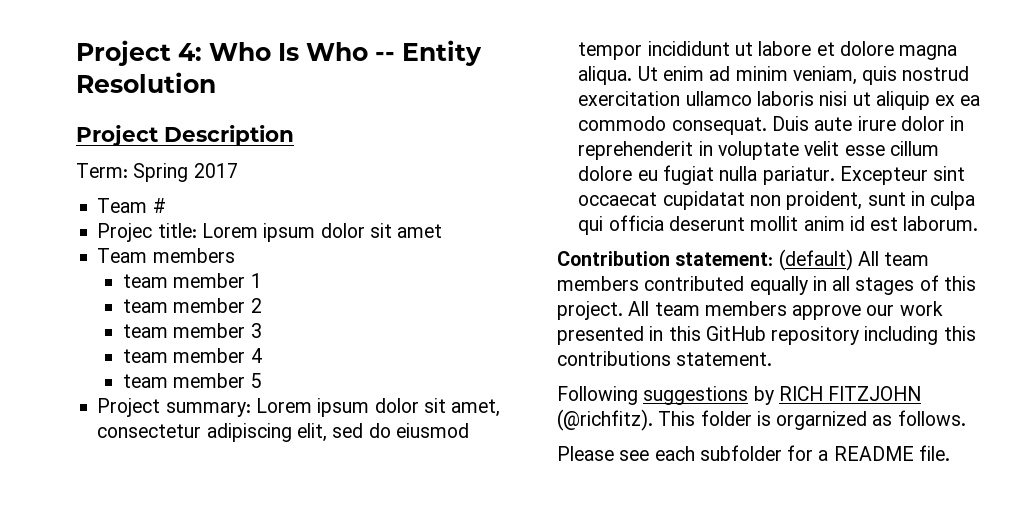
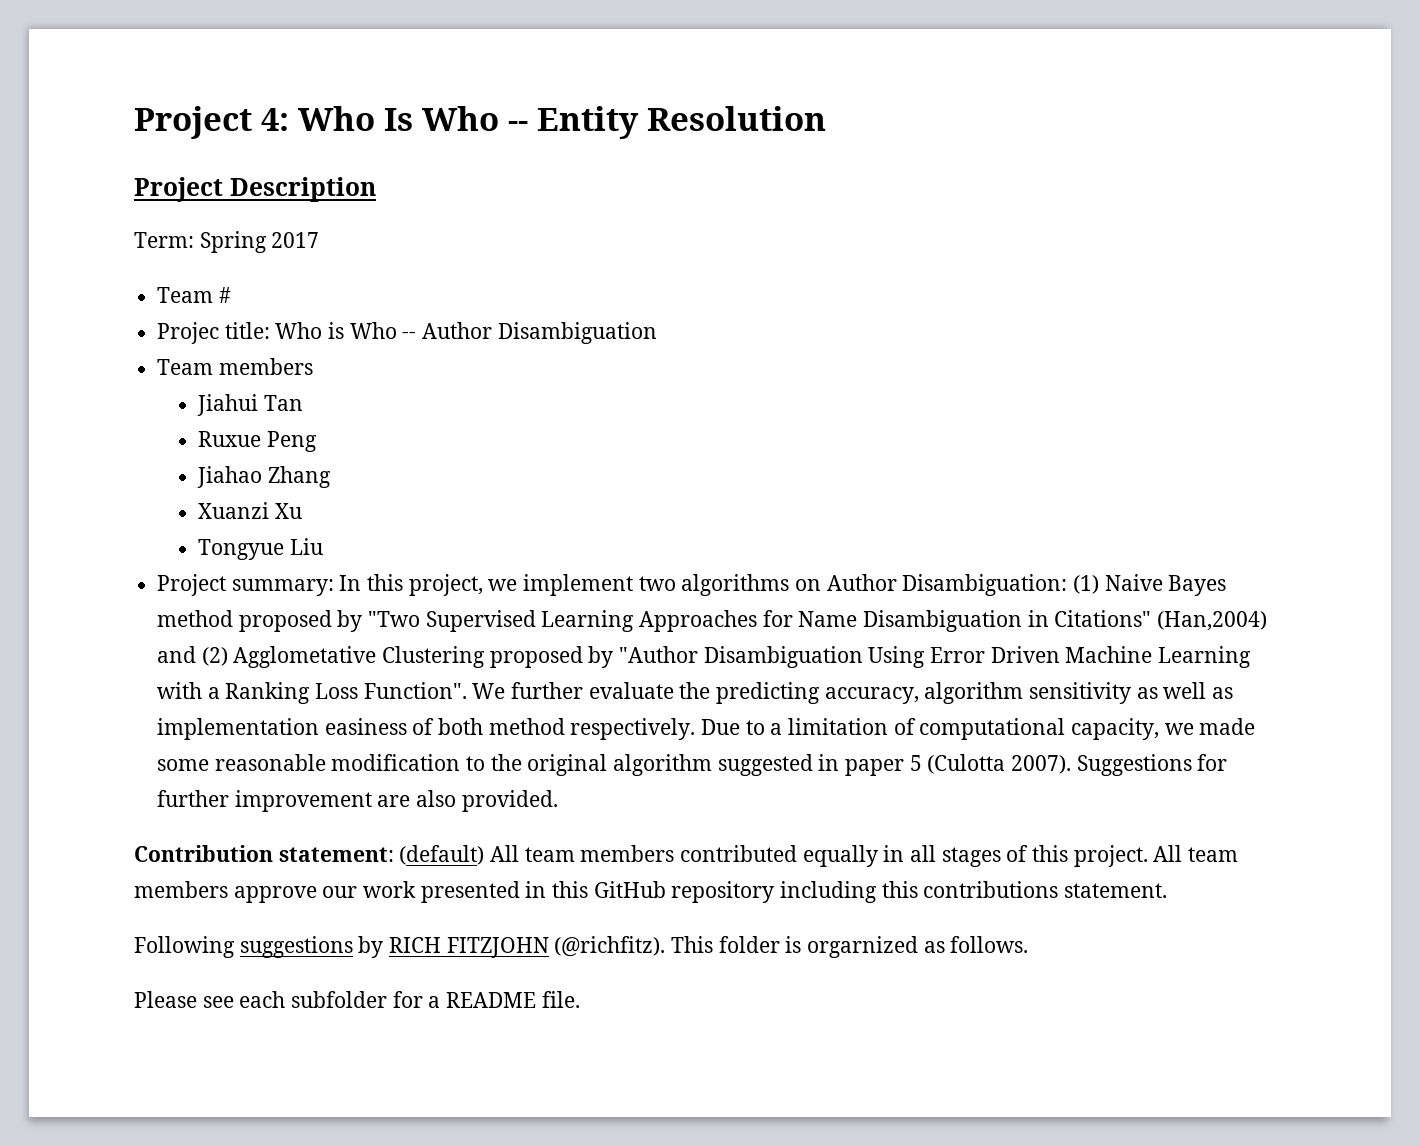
[201,223,443,242] [97,248,235,263] [122,273,262,288] [122,298,262,313] [122,323,262,338] [122,348,262,363] [122,373,262,388] [97,398,501,417] [97,423,469,442] [578,41,958,60] [578,66,970,85] [578,91,981,110] [578,116,965,135] [578,141,939,160] [578,165,966,185] [578,191,976,210] [578,215,979,235] Lorem ipsum dolor sit amet // Team members // team member 1 // team member 2 // team member 3 // team member 4 // team member 5 // Project summary: Lorem ipsum dolor sit amet, consectetur adipiscing elit, sed do eiusmod tempor incididunt ut labore et dolore magna aliqua. Ut enim ad minim veniam, quis nostrud exercitation ullamco laboris nisi ut aliquip ex ea commodo consequat. Duis aute irure dolor in reprehenderit in voluptate velit esse cillum dolore eu fugiat nulla pariatur. Excepteur sint occaecat cupidatat non proident, sunt in culpa qui officia deserunt mollit anim id est laborum. -> [275,322,657,344] [157,358,313,375] [197,394,303,416] [198,431,317,452] [197,466,331,488] [198,502,302,519] [198,538,323,560] [157,574,1227,596] [157,610,1268,632] [157,646,1252,668] [157,682,1234,704] [157,718,1256,740] [157,754,1228,776] [157,790,558,812] Who is Who -- Author Disambiguation // Team members // Jiahui Tan // Ruxue Peng // Jiahao Zhang // Xuanzi Xu // Tongyue Liu // Project summary: In this project, we implement two algorithms on Author Disambiguation: (1) Naive Bayes method proposed by "Two Supervised Learning Approaches for Name Disambiguation in Citations" (Han,2004) and (2) Agglometative Clustering proposed by "Author Disambiguation Using Error Driven Machine Learning with a Ranking Loss Function". We further evaluate the predicting accuracy, algorithm sensitivity as well as implementation easiness of both method respectively. Due to a limitation of computational capacity, we made some reasonable modification to the original algorithm suggested in paper 5 (Culotta 2007). Suggestions for further improvement are also provided.

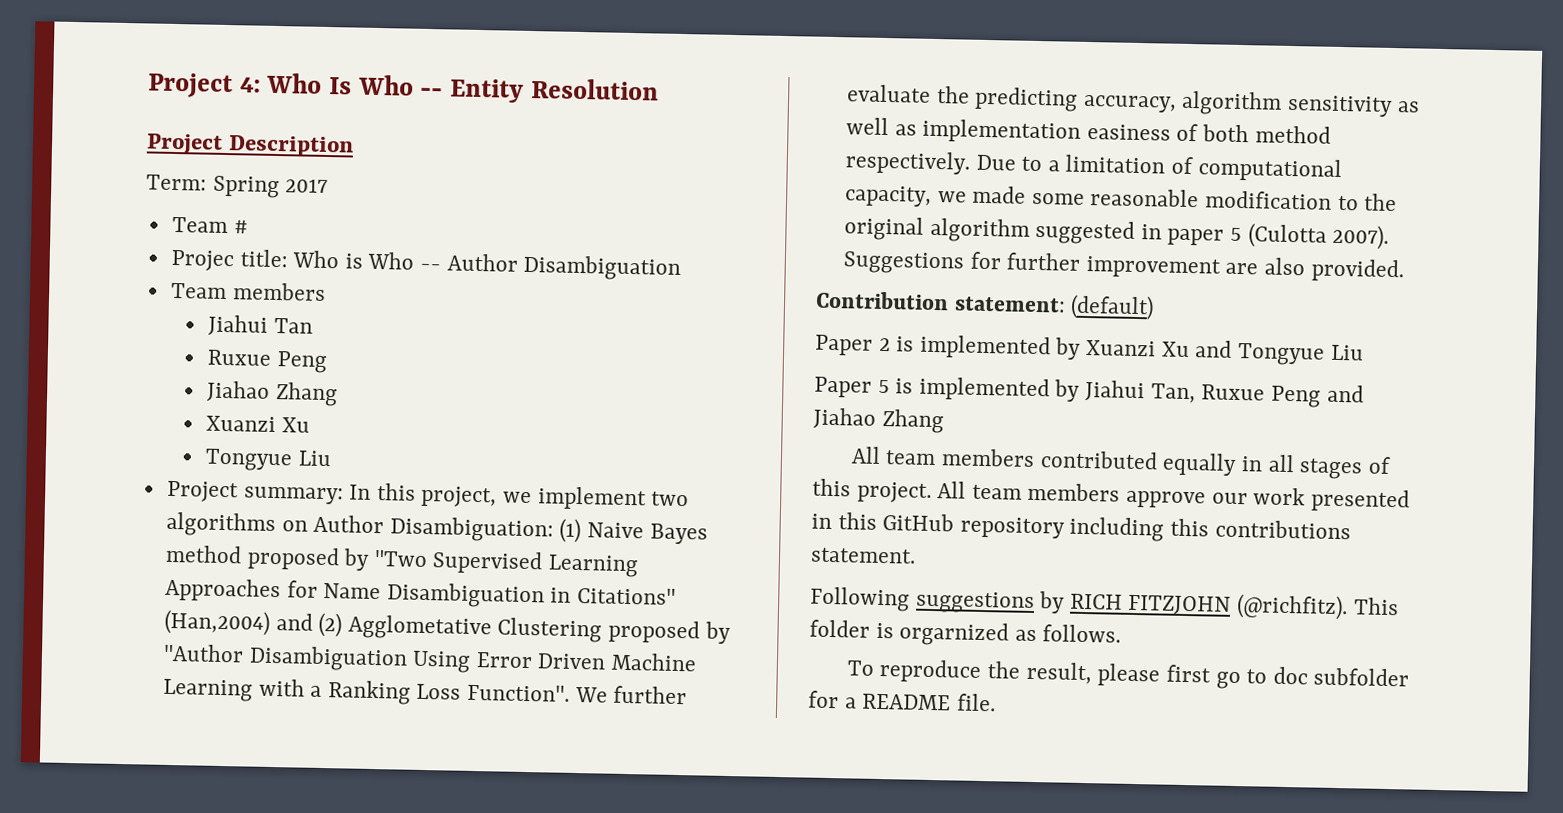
(485, 855) none -> [815,334,1364,366] [814,376,1364,408] [813,407,944,434] // Paper 2 is implemented by Xuanzi Xu and Tongyue Liu // Paper 5 is implemented by Jiahui Tan, Ruxue Peng and Jiahao Zhang //
[134,991,286,1008] Please see each -> [846,658,1308,690] To reproduce the result, please first go to doc

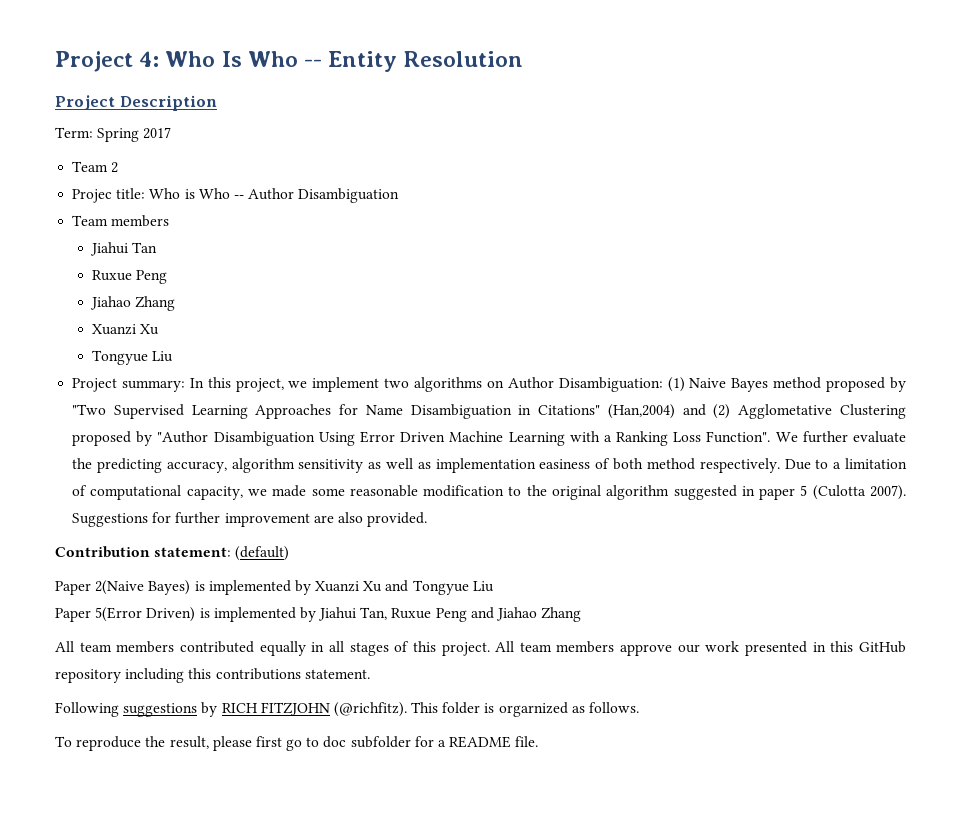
[233,220,248,234] # -> [111,162,119,173] 2
[878,337,891,352] 2 -> [95,580,191,595] 2(Naive Bayes)
[877,379,890,394] 5 -> [95,607,196,622] 5(Error Driven)

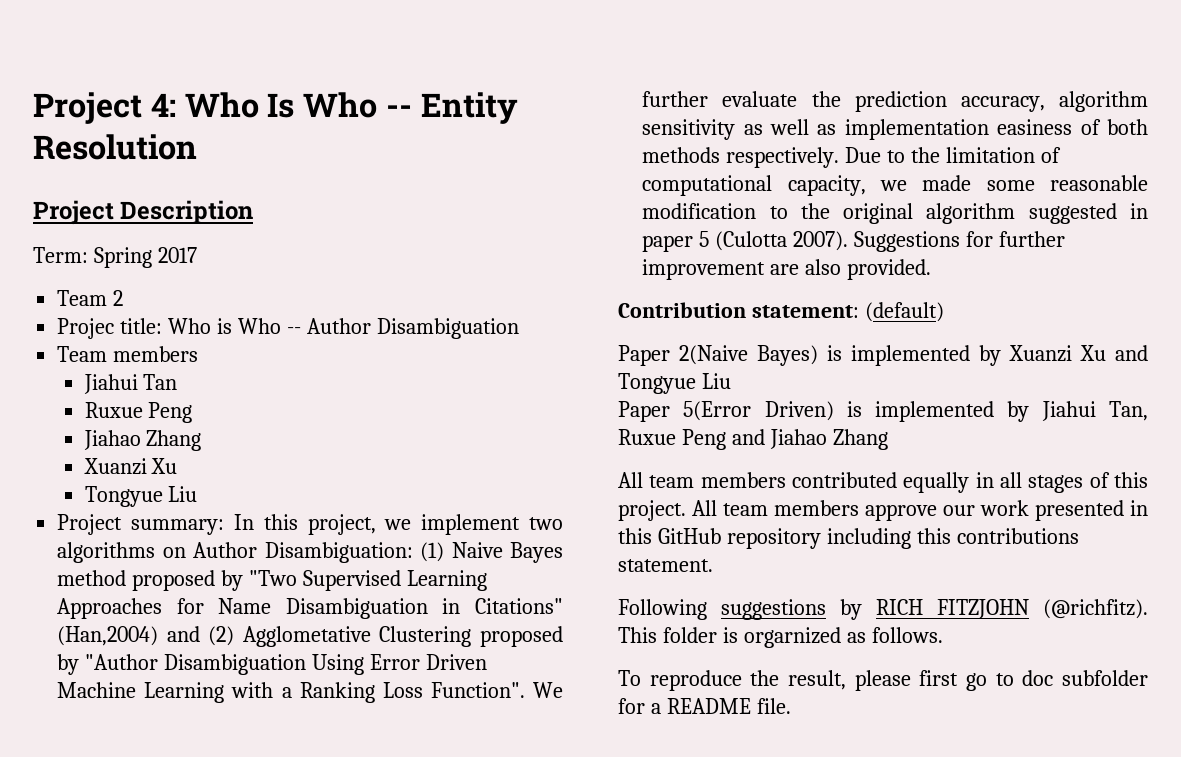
[96,458,162,473] predicting -> [854,91,947,112] prediction
[646,458,695,470] method -> [642,147,721,163] methods
[833,462,842,469] a -> [910,147,940,163] the

